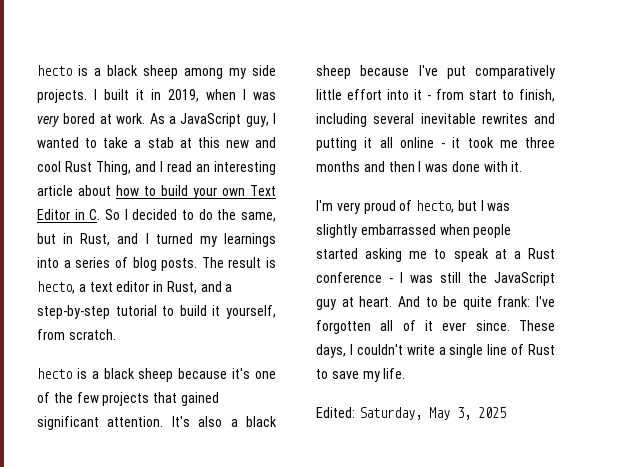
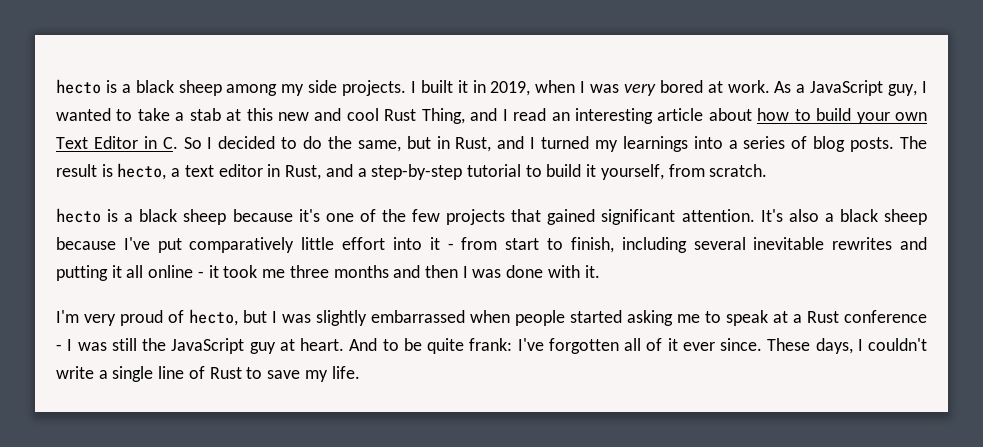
[316,407,506,420] // Edited: Saturday, May 3, 2025 -> (360, 372) none

